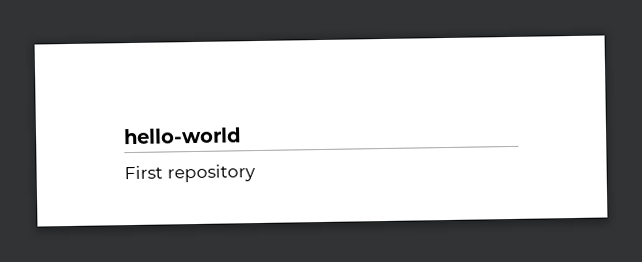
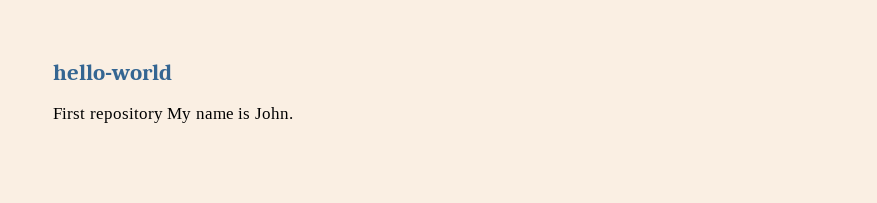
(256, 173) none -> [167,107,293,123] My name is John.

